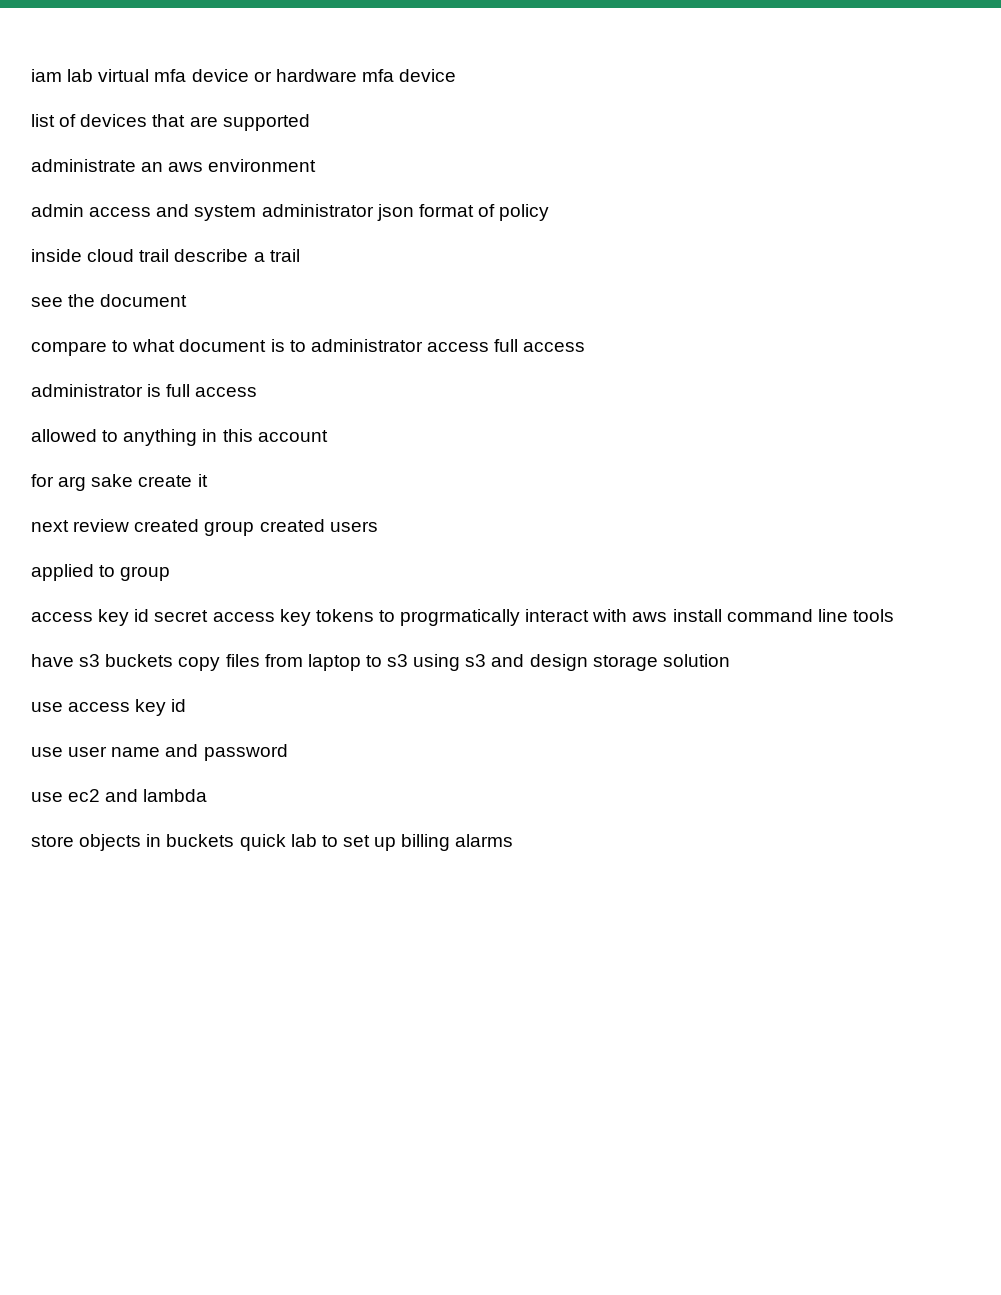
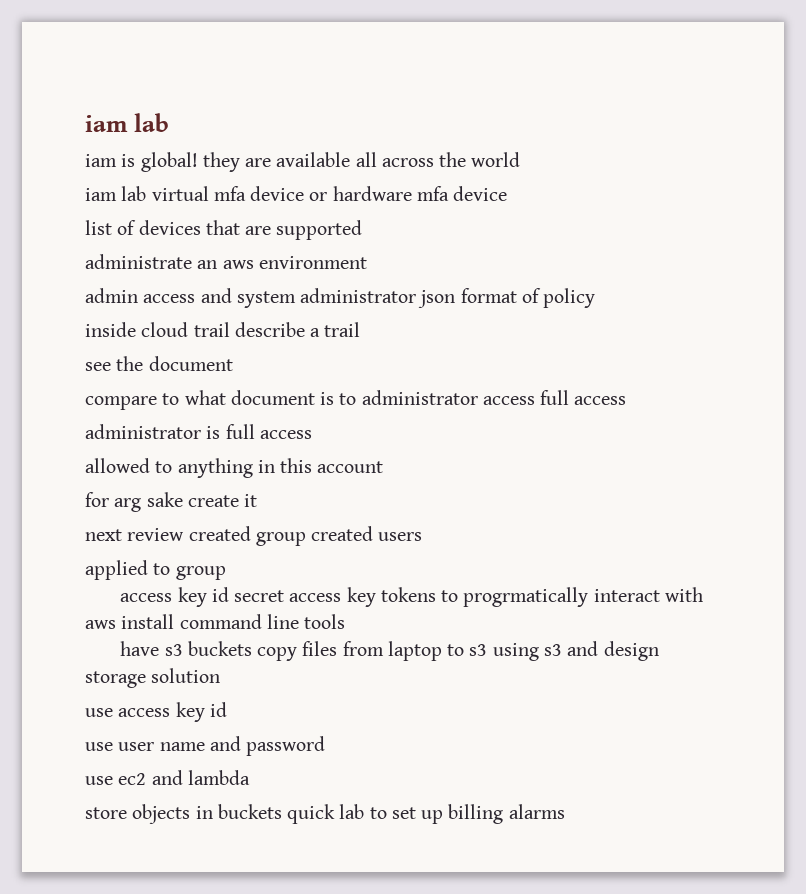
[31,69,94,82] iam lab -> [85,113,169,132] [85,152,521,172] [85,186,147,201] iam lab // iam is global! they are available all across the world // iam lab

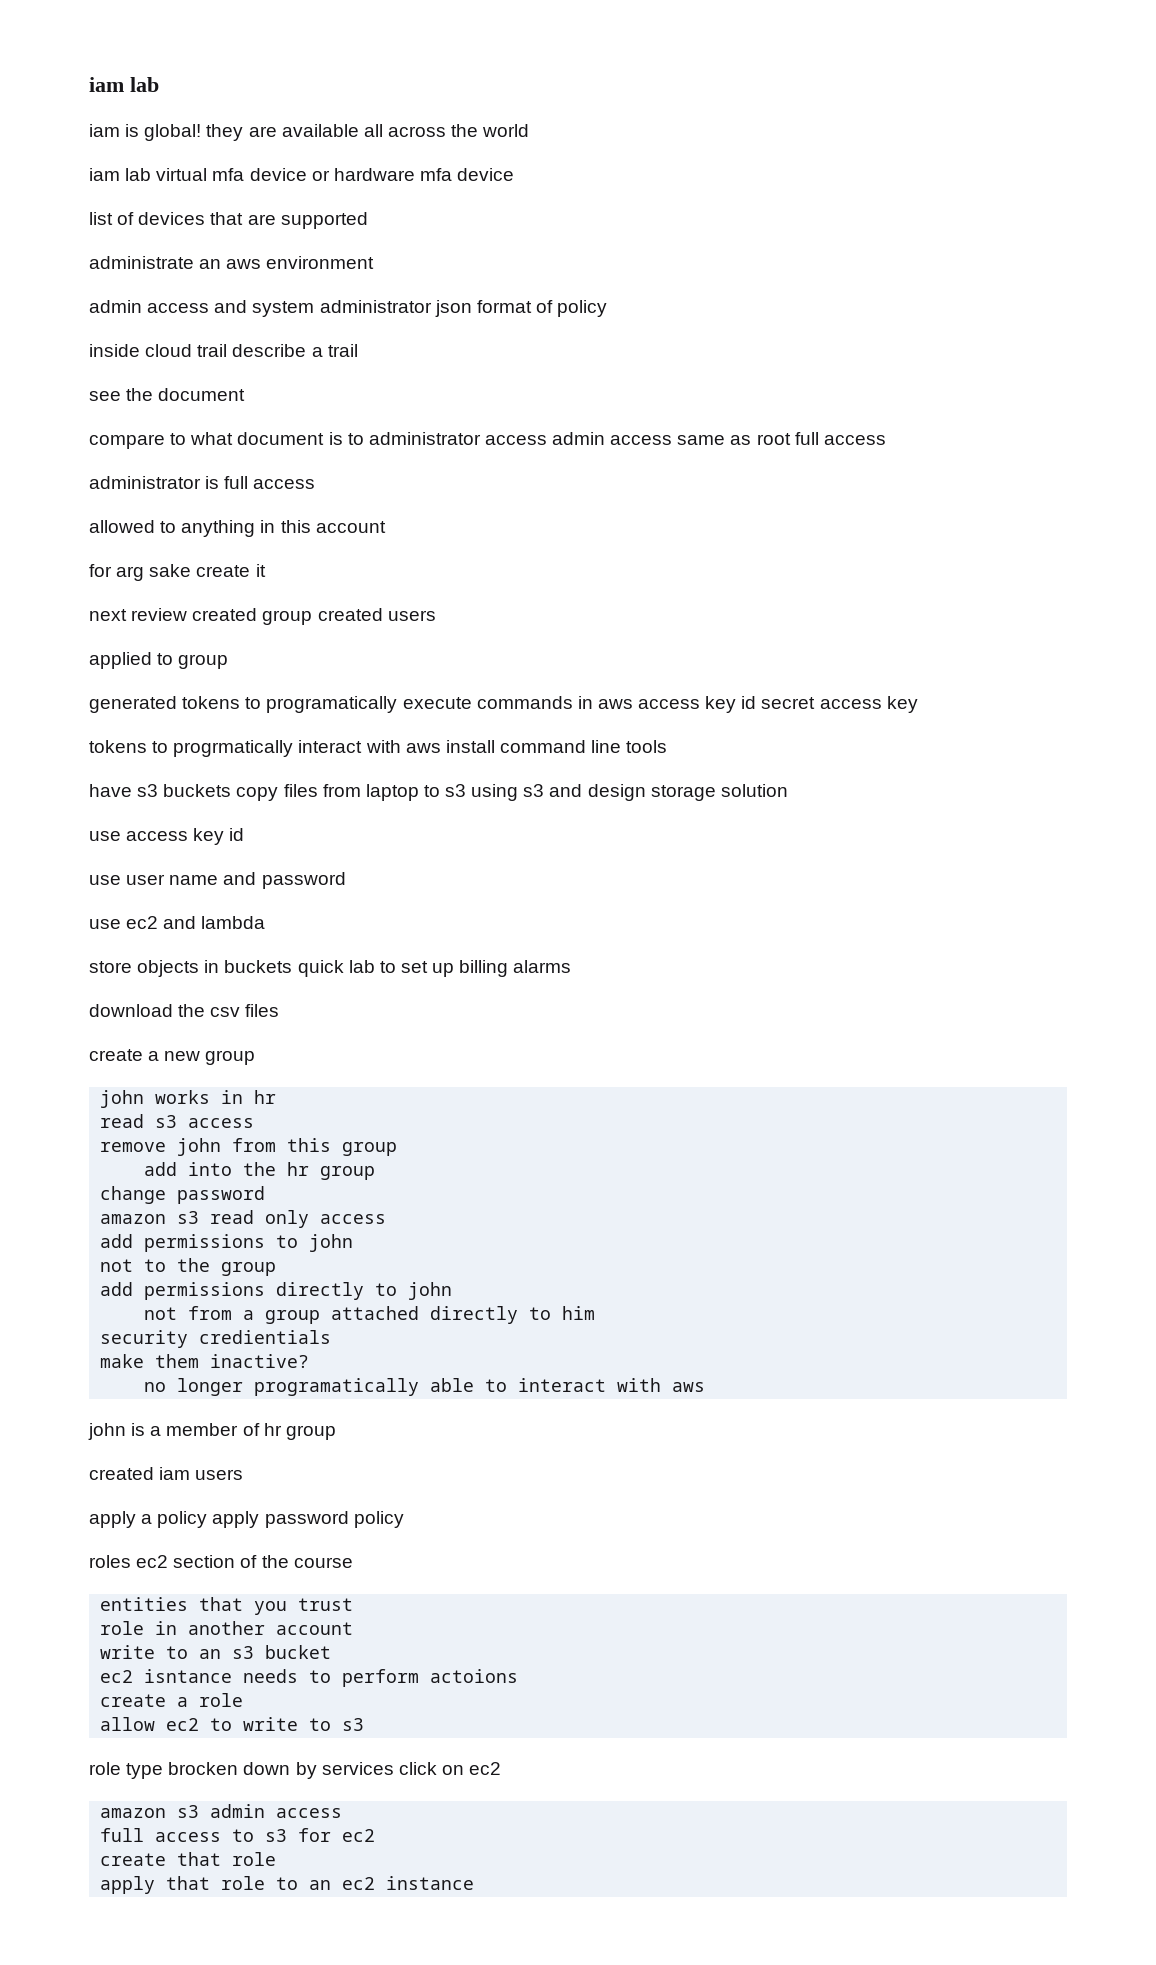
(535, 400) none -> [552,432,791,445] admin access same as root
(226, 573) none -> [89,696,633,713] generated tokens to programatically execute commands in aws
(376, 597) none -> (918, 704) //
(565, 811) none -> [89,1004,280,1017] [89,1049,256,1065] [100,1090,277,1108] [100,1114,255,1128] [100,1138,398,1156] [144,1162,376,1180] [100,1186,266,1204] [100,1210,387,1228] [100,1234,354,1252] [100,1258,277,1276] [100,1282,453,1300] [144,1306,596,1324] [100,1330,332,1348] [100,1354,310,1368] [144,1378,706,1396] [88,1423,336,1440] [89,1467,244,1480] [89,1511,404,1528] [89,1555,353,1568] [100,1597,354,1615] [100,1621,354,1635] [100,1645,332,1659] [100,1669,519,1687] [100,1693,244,1707] [100,1717,365,1731] [89,1762,502,1779] [100,1804,343,1818] [100,1828,376,1842] [100,1852,277,1866] [100,1876,475,1894] // download the csv files // create a new group // john works in hr // read s3 access // remove john from this group // add into the hr group // change password // amazon s3 read only access // add permissions to john // not to the group // add permissions directly to john // not from a group attached directly to him // security credientials // make them inactive? // no longer programatically able to interact with aws // john is a member of hr group // created iam users // apply a policy apply password policy // roles ec2 section of the course // entities that you trust // role in another account // write to an s3 bucket // ec2 isntance needs to perform actoions // create a role // allow ec2 to write to s3 // role type brocken down by services click on ec2 // amazon s3 admin access // full access to s3 for ec2 // create that role // apply that role to an ec2 instance

